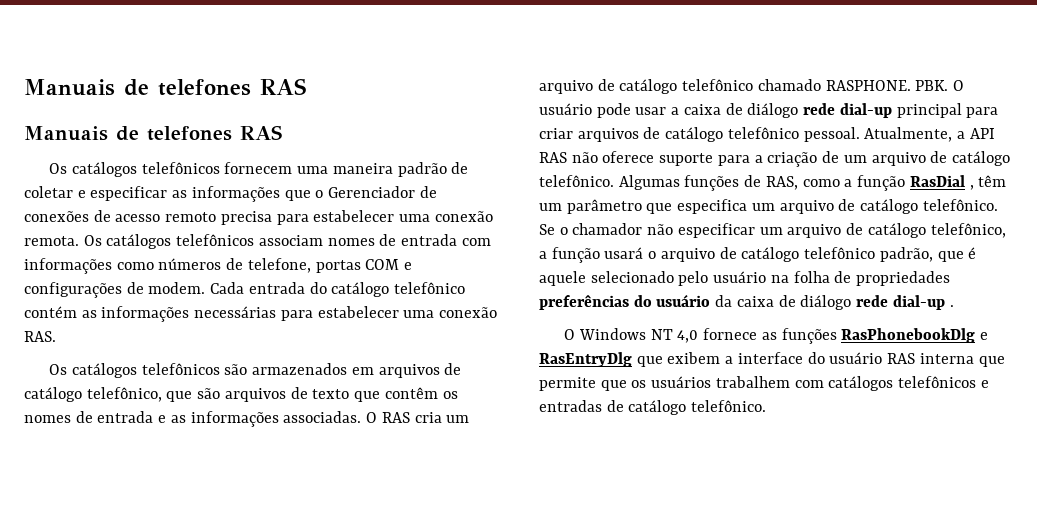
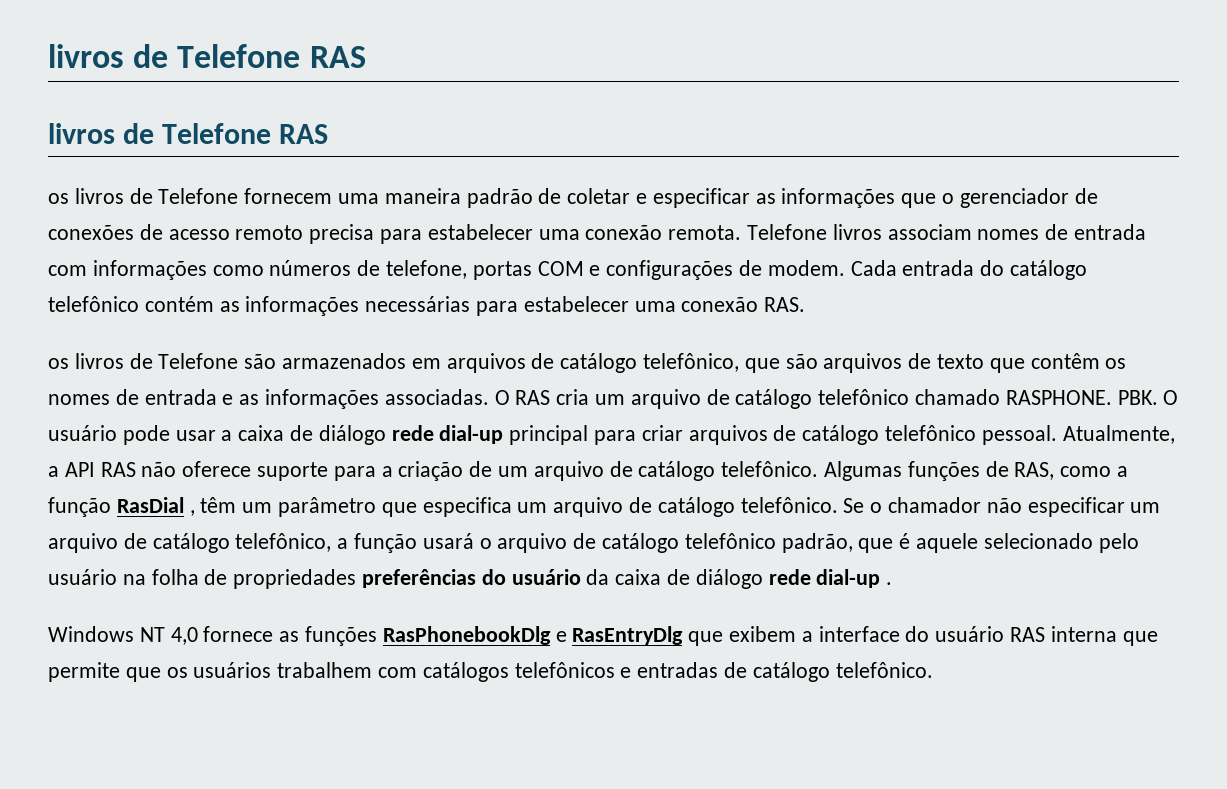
[24,78,306,96] [24,125,282,141] [49,162,220,177] Manuais de telefones RAS // Manuais de telefones RAS // Os catálogos telefônicos -> [48,44,366,68] [48,123,329,144] [48,188,239,204] livros de Telefone RAS // livros de Telefone RAS // os livros de Telefone
[328,186,416,198] Gerenciador -> [959,188,1069,208] gerenciador
[83,234,255,249] Os catálogos telefônicos -> [747,224,882,240] Telefone livros
[49,363,220,378] Os catálogos telefônicos -> [48,353,239,369] os livros de Telefone
[564,329,576,340] O -> (893, 583) none

